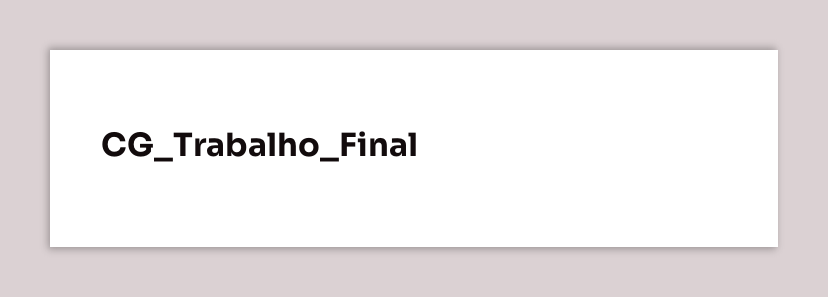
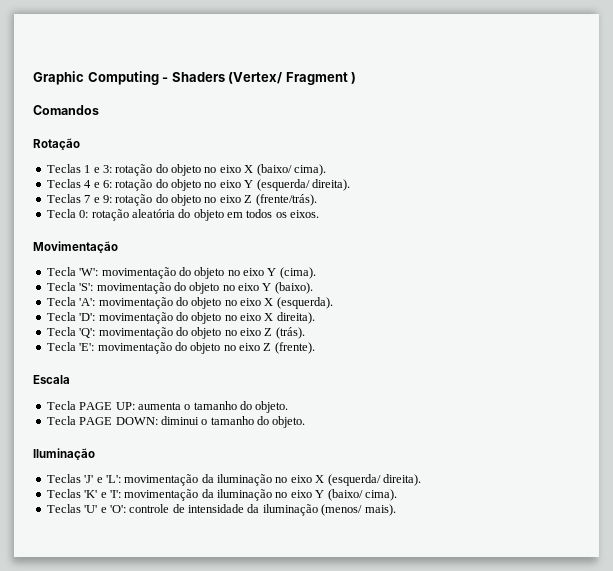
[101,131,418,162] CG_Trabalho_Final -> [33,71,357,85] [33,105,99,115] [33,138,80,150] [46,164,326,176] [46,179,350,191] [46,194,317,206] [46,209,320,221] [33,241,118,253] [46,267,316,279] [46,282,313,294] [46,297,333,309] [46,312,315,324] [46,327,305,339] [46,342,315,354] [33,375,70,384] [46,401,289,413] [46,416,306,428] [33,448,95,460] [46,474,421,486] [46,489,397,501] [46,504,396,516] Graphic Computing - Shaders (Vertex/ Fragment ) // Comandos // Rotação // Teclas 1 e 3: rotação do objeto no eixo X (baixo/ cima). // Teclas 4 e 6: rotação do objeto no eixo Y (esquerda/ direita). // Teclas 7 e 9: rotação do objeto no eixo Z (frente/trás). // Tecla 0: rotação aleatória do objeto em todos os eixos. // Movimentação // Tecla 'W': movimentação do objeto no eixo Y (cima). // Tecla 'S': movimentação do objeto no eixo Y (baixo). // Tecla 'A': movimentação do objeto no eixo X (esquerda). // Tecla 'D': movimentação do objeto no eixo X direita). // Tecla 'Q': movimentação do objeto no eixo Z (trás). // Tecla 'E': movimentação do objeto no eixo Z (frente). // Escala // Tecla PAGE UP: aumenta o tamanho do objeto. // Tecla PAGE DOWN: diminui o tamanho do objeto. // Iluminação // Teclas 'J' e 'L': movimentação da iluminação no eixo X (esquerda/ direita). // Teclas 'K' e 'I': movimentação da iluminação no eixo Y (baixo/ cima). // Teclas 'U' e 'O': controle de intensidade da iluminação (menos/ mais).

